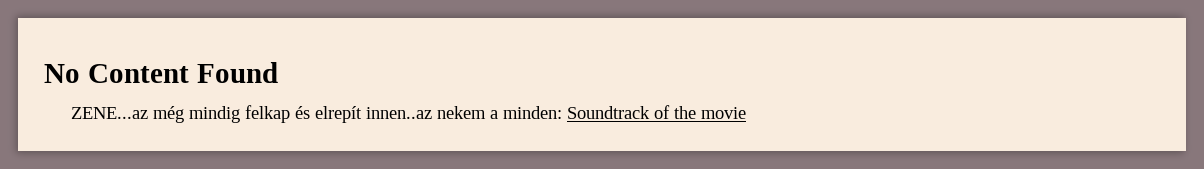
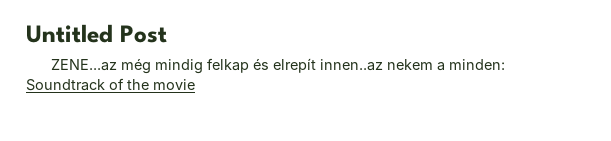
[44,62,278,83] No Content Found -> [26,24,167,43] Untitled Post

